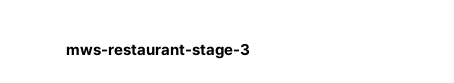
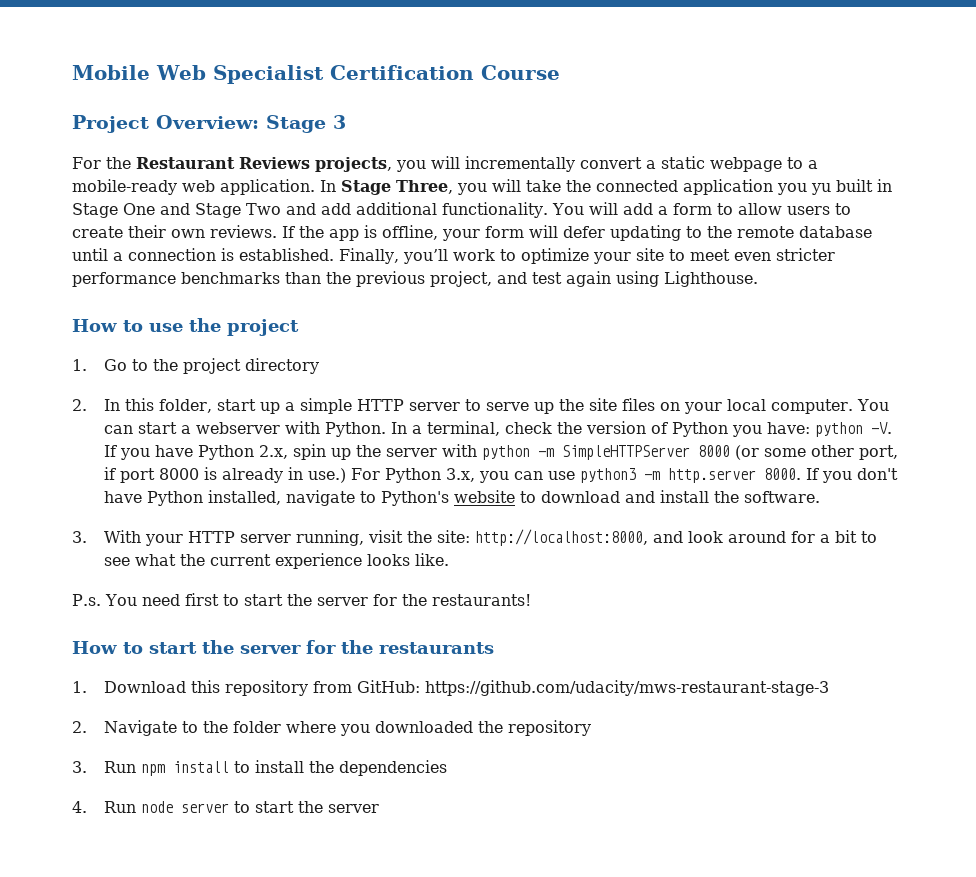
[66,43,250,59] mws-restaurant-stage-3 -> [72,65,560,84] [72,115,346,133] [72,156,818,172] [72,179,892,195] [72,202,851,218] [72,225,872,241] [72,248,835,264] [72,271,758,287] [72,318,299,336] [72,358,319,374] [72,398,889,414] [103,421,892,437] [103,444,898,460] [103,467,898,483] [103,490,820,506] [72,529,877,546] [103,553,449,569] [72,593,531,606] [72,640,494,654] [72,680,829,696] [72,720,591,736] [72,760,447,776] [72,801,379,813] Mobile Web Specialist Certification Course // Project Overview: Stage 3 // For the Restaurant Reviews projects, you will incrementally convert a static webpage to a mobile-ready web application. In Stage Three, you will take the connected application you yu built in Stage One and Stage Two and add additional functionality. You will add a form to allow users to create their own reviews. If the app is offline, your form will defer updating to the remote database until a connection is established. Finally, you’ll work to optimize your site to meet even stricter performance benchmarks than the previous project, and test again using Lighthouse. // How to use the project // 1. Go to the project directory // 2. In this folder, start up a simple HTTP server to serve up the site files on your local computer. You can start a webserver with Python. In a terminal, check the version of Python you have: python -V. If you have Python 2.x, spin up the server with python -m SimpleHTTPServer 8000 (or some other port, if port 8000 is already in use.) For Python 3.x, you can use python3 -m http.server 8000. If you don't have Python installed, navigate to Python's website to download and install the software. // 3. With your HTTP server running, visit the site: http://localhost:8000, and look around for a bit to see what the current experience looks like. // P.s. You need first to start the server for the restaurants! // How to start the server for the restaurants // 1. Download this repository from GitHub: https://github.com/udacity/mws-restaurant-stage-3 // 2. Navigate to the folder where you downloaded the repository // 3. Run npm install to install the dependencies // 4. Run node server to start the server

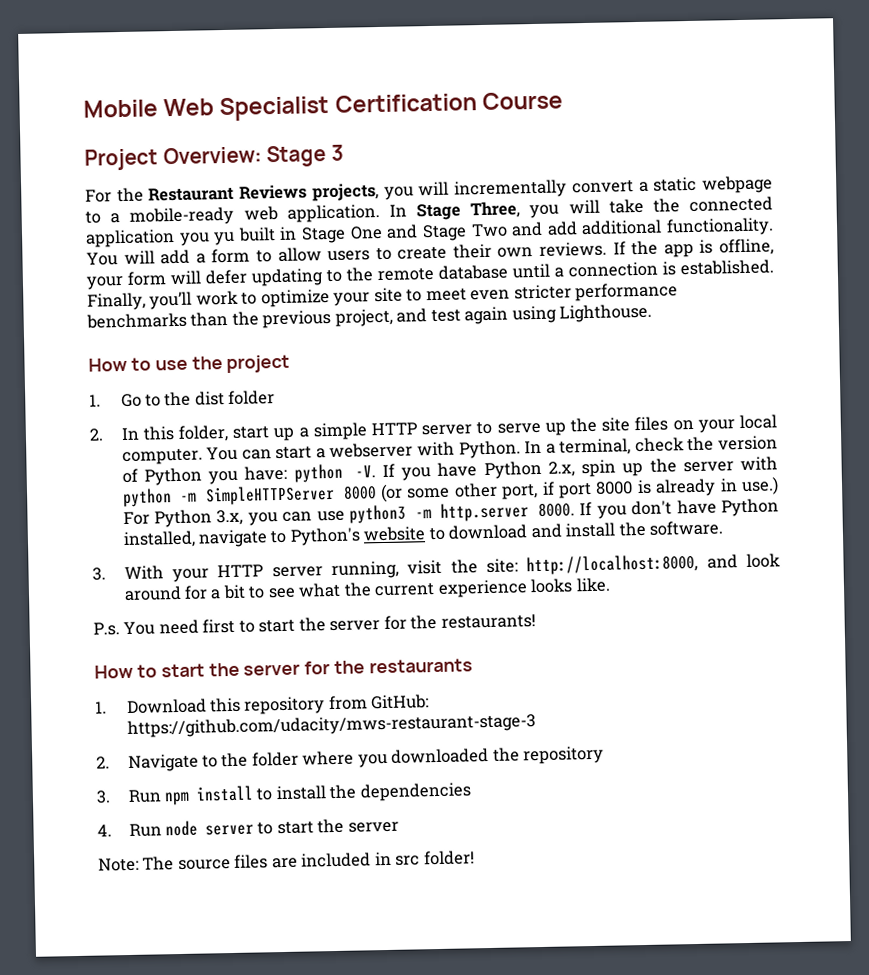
[182,358,319,374] project directory -> [194,390,276,406] dist folder
(379, 808) none -> [98,850,475,872] // Note: The source files are included in src folder!

